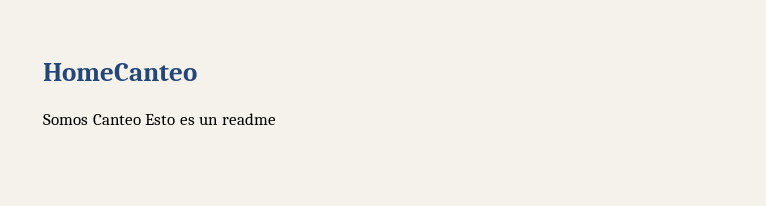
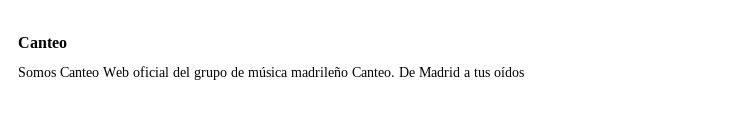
[43,63,197,81] HomeCanteo -> [18,37,67,48] Canteo
[145,113,276,125] Esto es un readme -> [103,66,524,80] Web oficial del grupo de música madrileño Canteo. De Madrid a tus oídos

